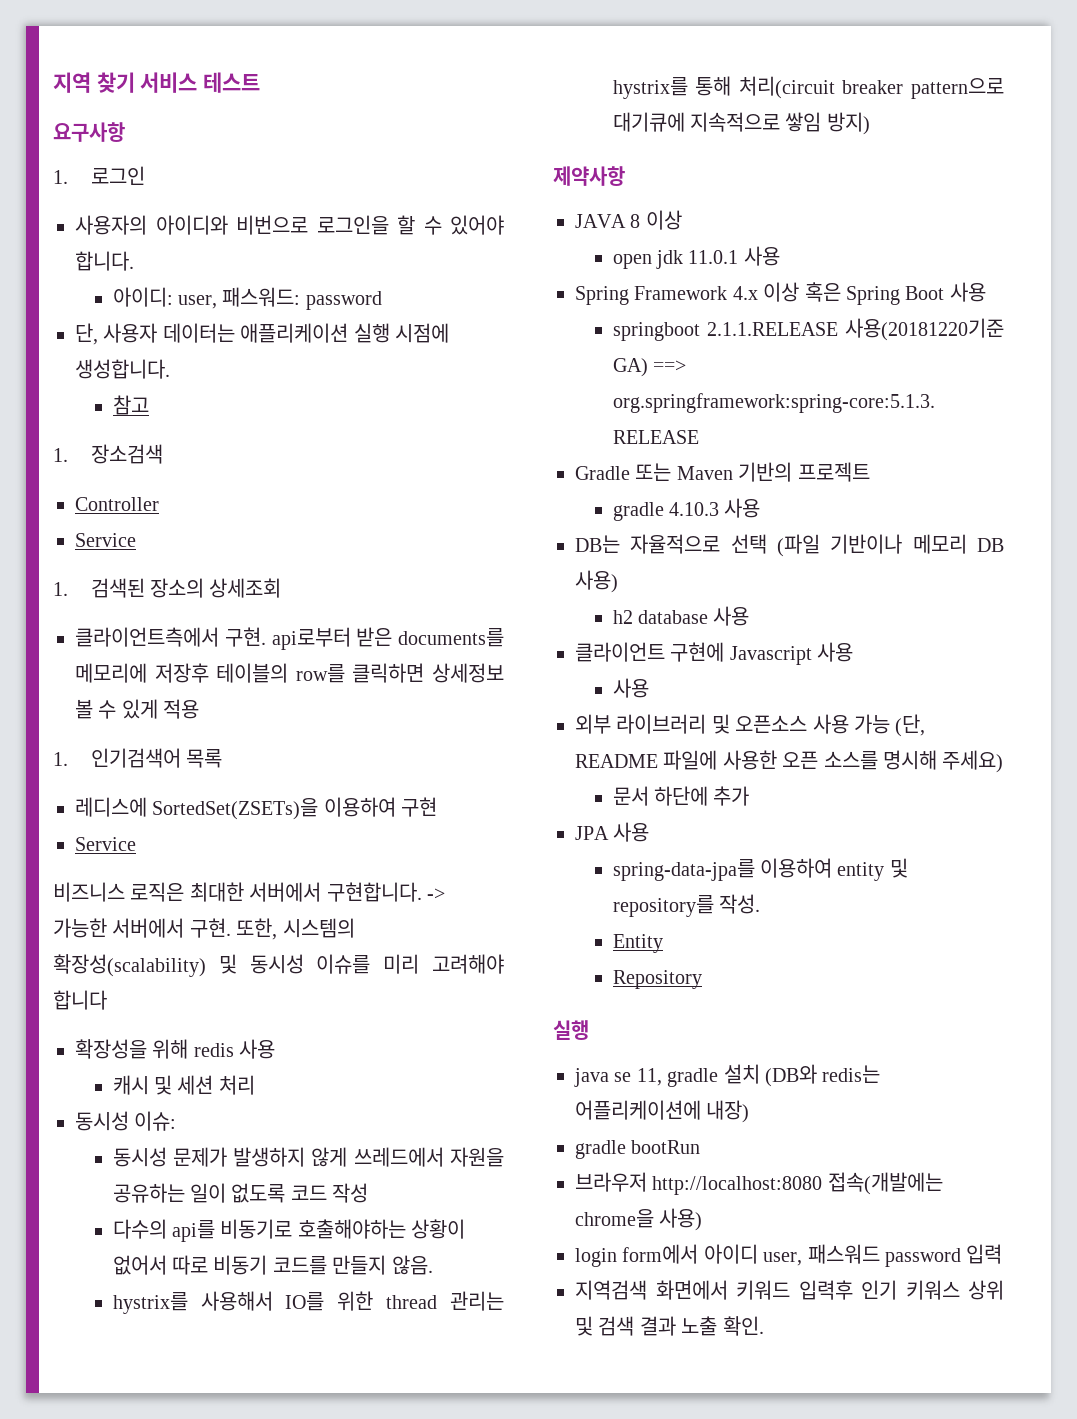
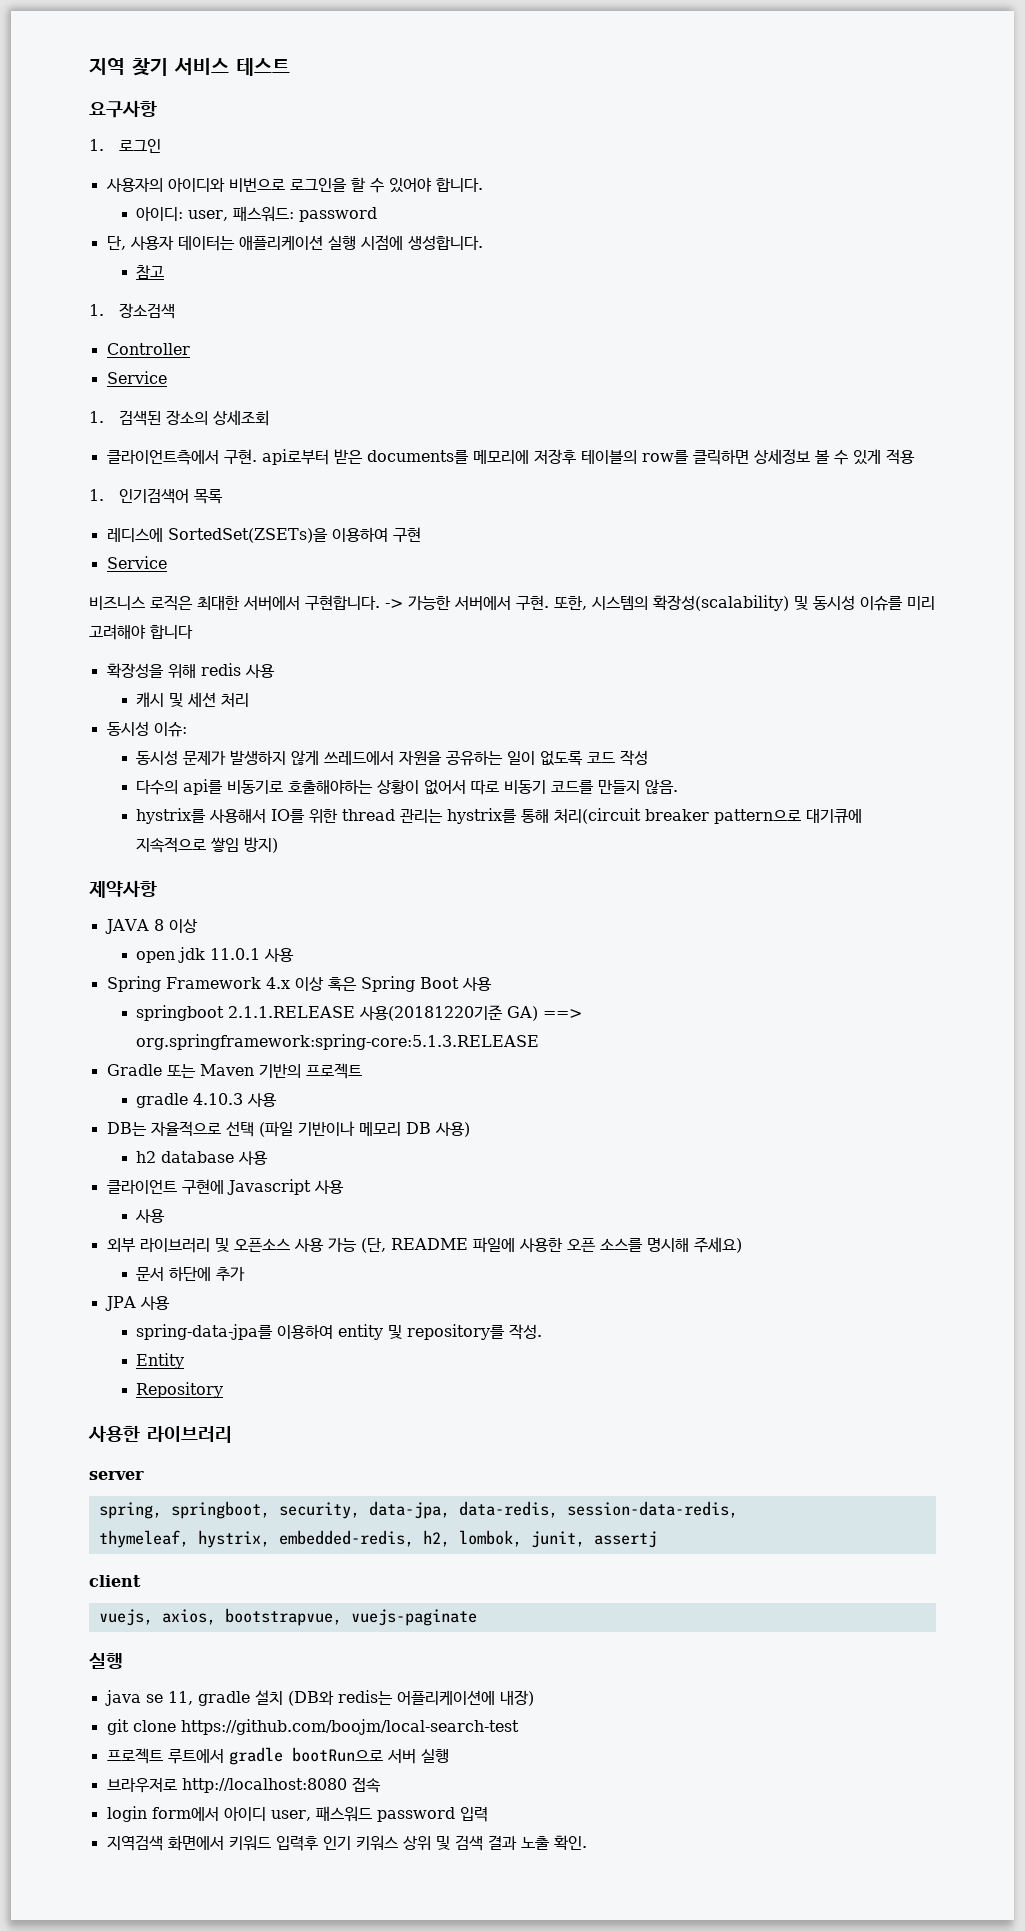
(702, 979) none -> [88,1425,232,1443] [89,1471,144,1480] [98,1501,738,1519] [98,1530,657,1548] [89,1575,141,1587] [98,1608,477,1626] // 사용한 라이브러리 // server // spring, springboot, security, data-jpa, data-redis, session-data-redis, // thymeleaf, hystrix, embedded-redis, h2, lombok, junit, assertj // client // vuejs, axios, bootstrapvue, vuejs-paginate
[575,1140,701,1159] [575,1172,943,1195] [575,1208,703,1231] gradle bootRun // 브라우저 http://localhost:8080 접속(개발에는 chrome을 사용) -> [106,1719,519,1735] [106,1747,449,1765] [106,1777,381,1793] git clone https://github.com/boojm/local-search-test // 프로젝트 루트에서 gradle bootRun으로 서버 실행 // 브라우저로 http://localhost:8080 접속

